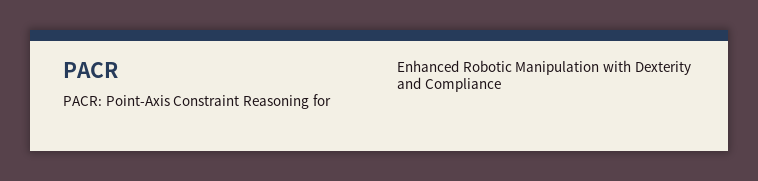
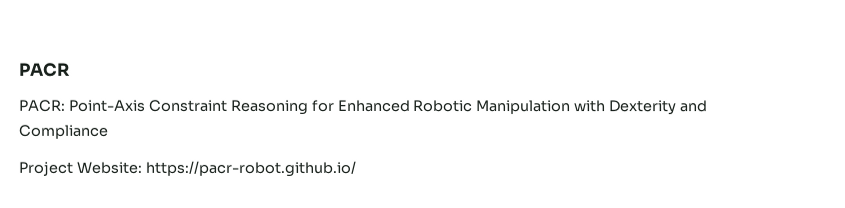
(501, 85) none -> [18,160,356,177] // Project Website: https://pacr-robot.github.io/

